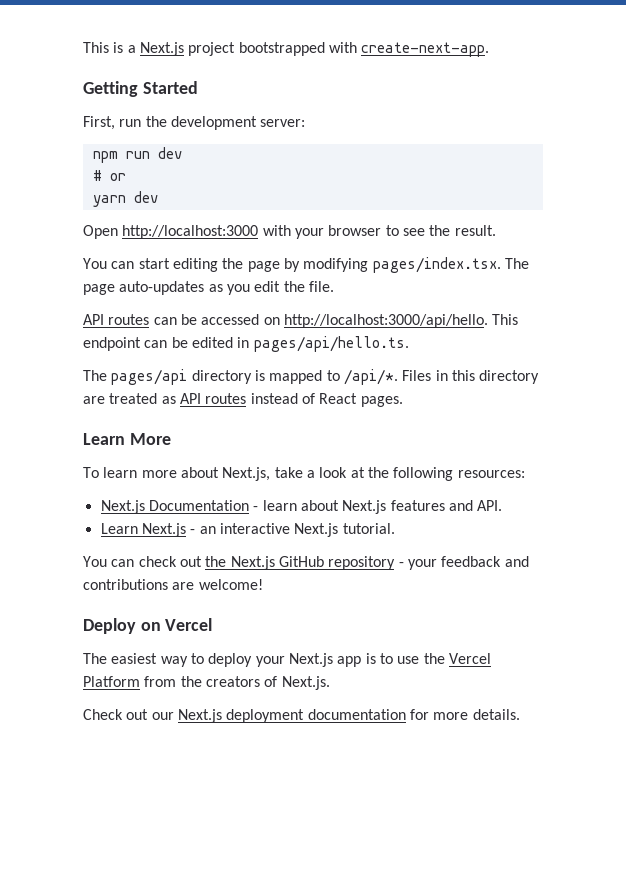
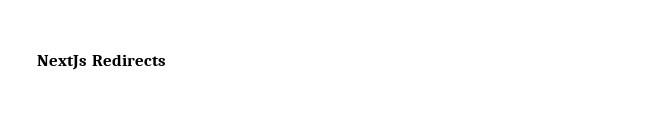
[83,42,490,57] [83,81,198,97] [83,116,306,130] [92,147,182,163] [92,170,126,181] [92,191,158,207] [83,225,496,239] [83,257,529,273] [83,281,334,295] [83,314,519,328] [83,336,409,352] [83,369,540,385] [83,393,403,407] [83,433,171,445] [83,467,525,481] [100,500,503,514] [100,523,395,537] [83,556,529,570] [83,579,263,590] [83,618,213,634] [83,653,491,667] [83,676,330,690] [83,709,520,723] This is a Next.js project bootstrapped with create-next-app. // Getting Started // First, run the development server: // npm run dev // # or // yarn dev // Open http://localhost:3000 with your browser to see the result. // You can start editing the page by modifying pages/index.tsx. The page auto-updates as you edit the file. // API routes can be accessed on http://localhost:3000/api/hello. This endpoint can be edited in pages/api/hello.ts. // The pages/api directory is mapped to /api/*. Files in this directory are treated as API routes instead of React pages. // Learn More // To learn more about Next.js, take a look at the following resources: // Next.js Documentation - learn about Next.js features and API. // Learn Next.js - an interactive Next.js tutorial. // You can check out the Next.js GitHub repository - your feedback and contributions are welcome! // Deploy on Vercel // The easiest way to deploy your Next.js app is to use the Vercel Platform from the creators of Next.js. // Check out our Next.js deployment documentation for more details. -> [37,54,166,70] NextJs Redirects

